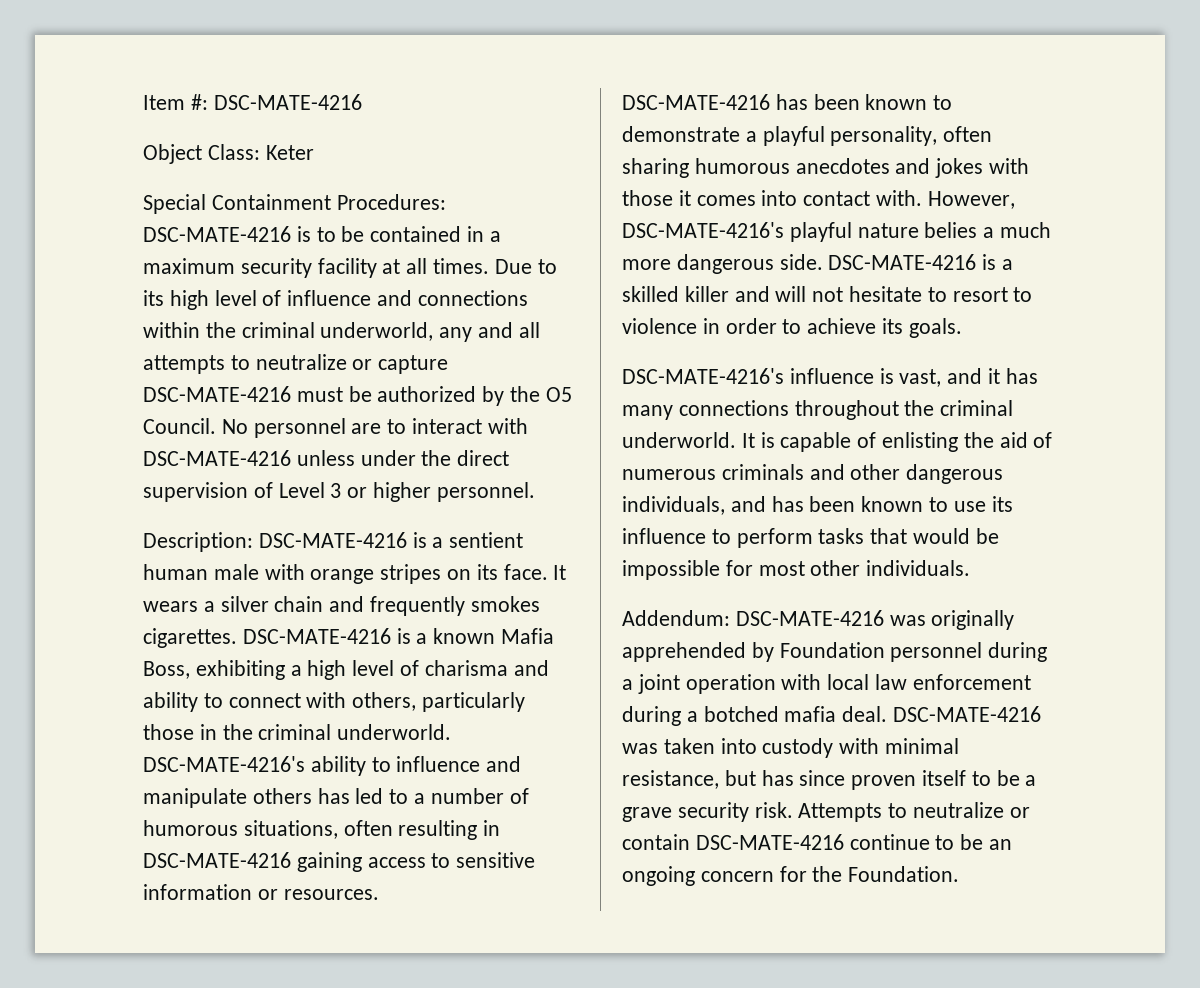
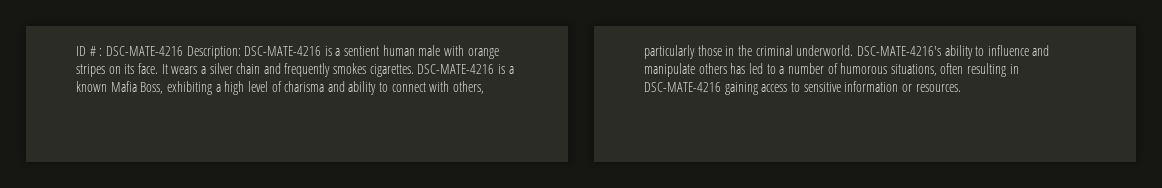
[143,94,362,110] [143,144,314,164] [143,194,446,214] [143,226,501,242] [143,258,557,278] [143,290,528,310] [143,322,540,342] [143,354,449,374] [143,386,572,406] [143,418,528,438] [143,450,510,466] [143,482,535,502] Item #: DSC-MATE-4216 // Object Class: Keter // Special Containment Procedures: DSC-MATE-4216 is to be contained in a maximum security facility at all times. Due to its high level of influence and connections within the criminal underworld, any and all attempts to neutralize or capture DSC-MATE-4216 must be authorized by the O5 Council. No personnel are to interact with DSC-MATE-4216 unless under the direct supervision of Level 3 or higher personnel. // -> [76,46,183,56] ID # : DSC-MATE-4216
[622,94,953,110] [622,126,993,146] [622,158,1030,178] [622,190,1015,209] [622,222,1052,242] [622,254,1014,274] [622,286,1033,302] [622,318,962,338] [622,368,1038,387] [622,400,1014,420] [622,432,1053,452] [622,464,1004,484] [622,496,1013,515] [622,528,999,548] [622,560,971,580] [622,610,1015,630] [622,642,1048,662] [622,674,1031,694] [622,706,1042,726] [622,738,960,758] [622,770,1037,790] [622,802,1030,822] [622,834,1013,850] [622,866,960,886] // DSC-MATE-4216 has been known to demonstrate a playful personality, often sharing humorous anecdotes and jokes with those it comes into contact with. However, DSC-MATE-4216's playful nature belies a much more dangerous side. DSC-MATE-4216 is a skilled killer and will not hesitate to resort to violence in order to achieve its goals. // DSC-MATE-4216's influence is vast, and it has many connections throughout the criminal underworld. It is capable of enlisting the aid of numerous criminals and other dangerous individuals, and has been known to use its influence to perform tasks that would be impossible for most other individuals. // Addendum: DSC-MATE-4216 was originally apprehended by Foundation personnel during a joint operation with local law enforcement during a botched mafia deal. DSC-MATE-4216 was taken into custody with minimal resistance, but has since proven itself to be a grave security risk. Attempts to neutralize or contain DSC-MATE-4216 continue to be an ongoing concern for the Foundation. -> (961, 88) none

